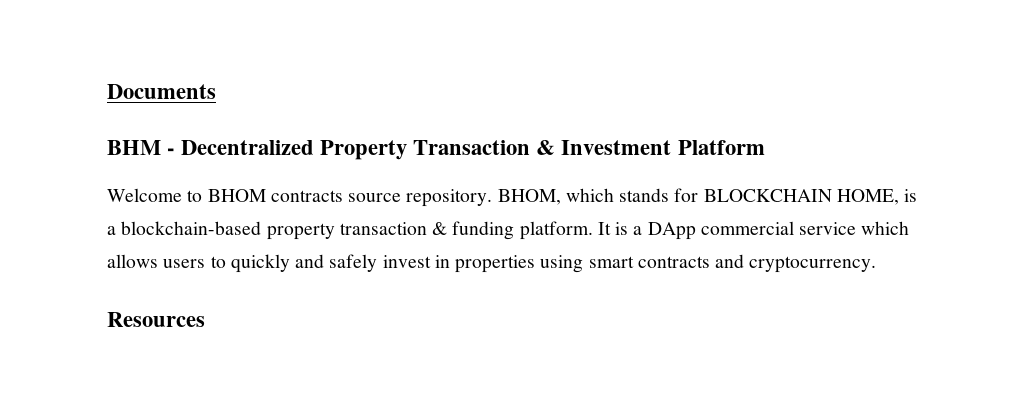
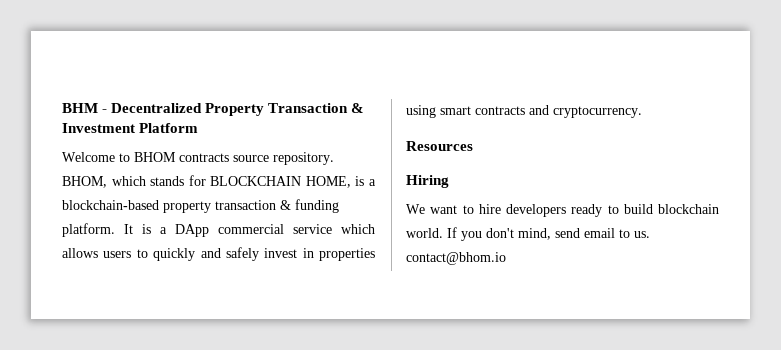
[107,84,216,99] Documents // -> (62, 108) none
(205, 319) none -> [406,175,449,188] [406,204,719,217] [406,227,650,241] [406,252,506,265] // Hiring // We want to hire developers ready to build blockchain world. If you don't mind, send email to us. contact@bhom.io

